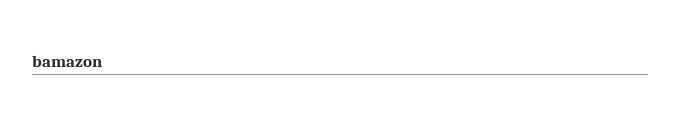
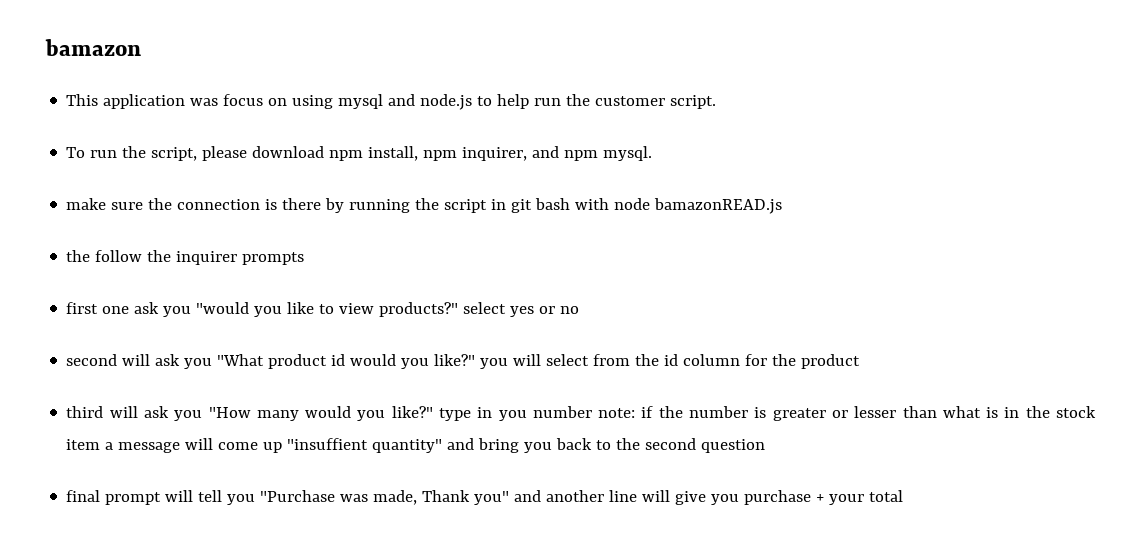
(102, 61) none -> [66,94,717,110] [66,146,653,161] [66,198,783,214] [66,250,305,265] [66,302,580,317] [66,354,861,369] [66,406,1097,421] [66,438,766,453] [66,490,904,505] // This application was focus on using mysql and node.js to help run the customer script. // To run the script, please download npm install, npm inquirer, and npm mysql. // make sure the connection is there by running the script in git bash with node bamazonREAD.js // the follow the inquirer prompts // first one ask you "would you like to view products?" select yes or no // second will ask you "What product id would you like?" you will select from the id column for the product // third will ask you "How many would you like?" type in you number note: if the number is greater or lesser than what is in the stock item a message will come up "insuffient quantity" and bring you back to the second question // final prompt will tell you "Purchase was made, Thank you" and another line will give you purchase + your total

